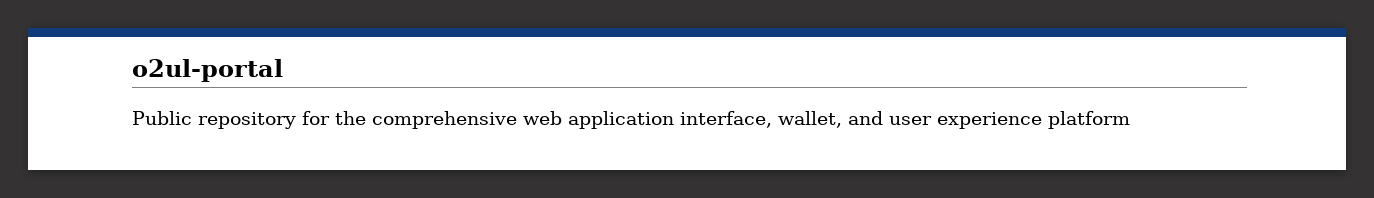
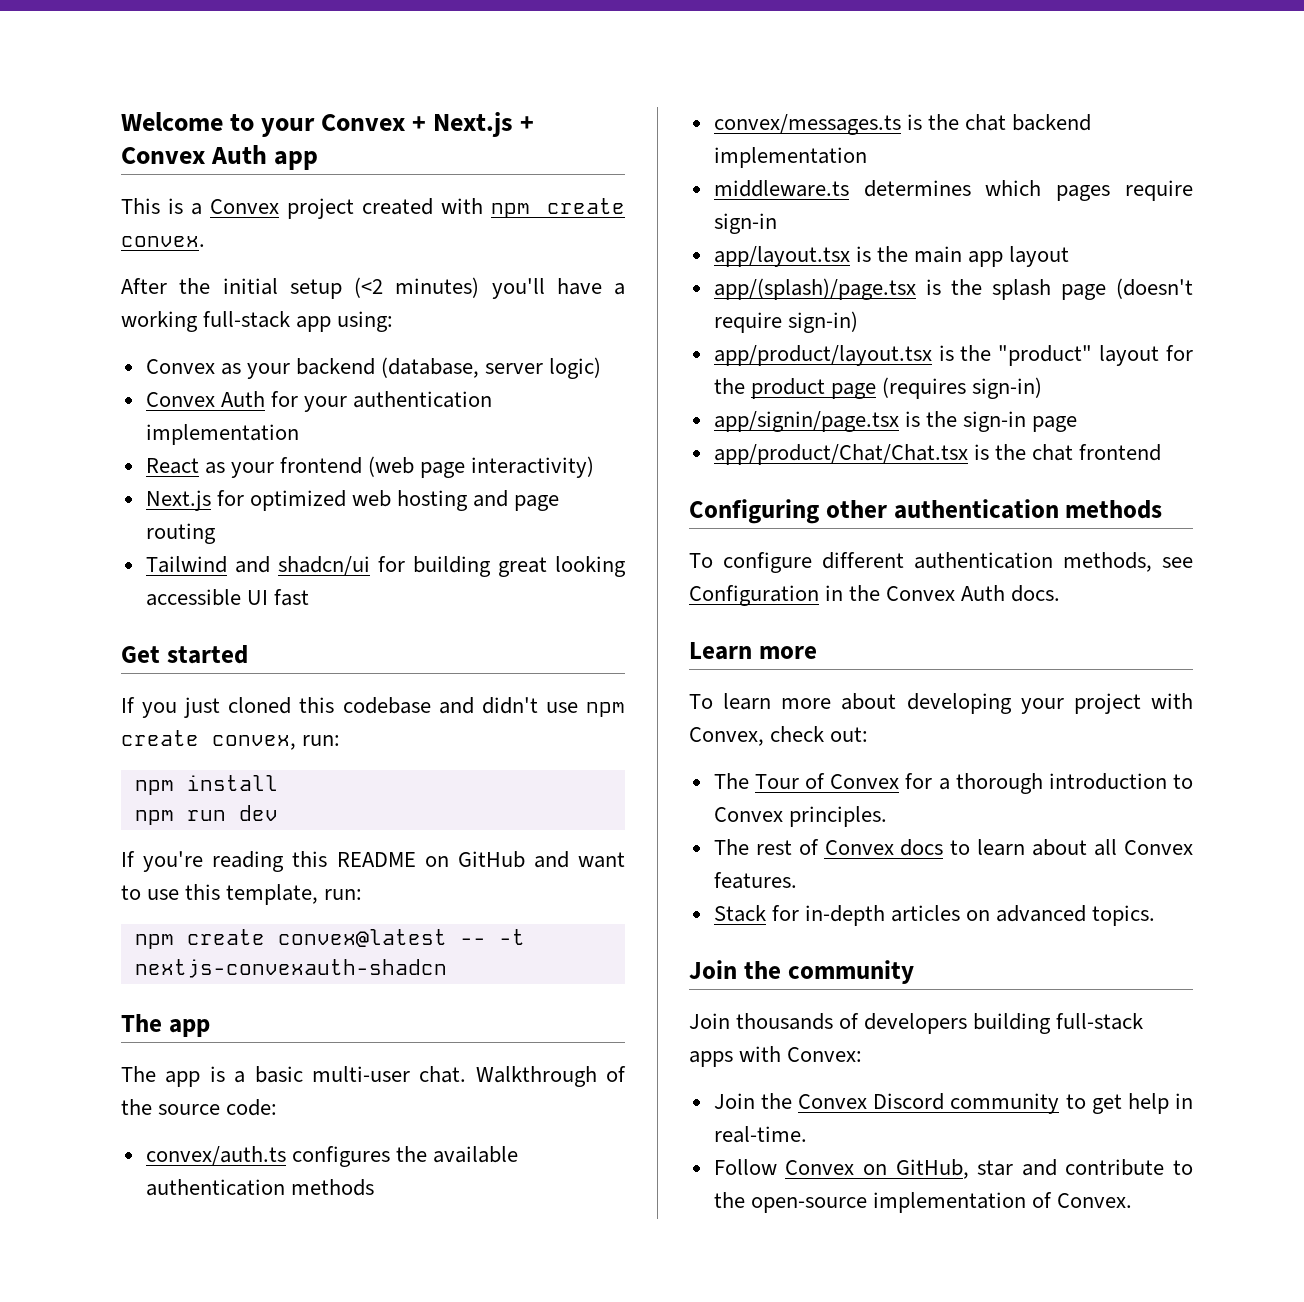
[132,59,283,82] [132,111,1130,129] o2ul-portal // Public repository for the comprehensive web application interface, wallet, and user experience platform -> [121,112,535,137] [121,145,319,170] [121,198,625,219] [121,236,205,247] [121,277,625,299] [121,311,394,332] [145,357,602,379] [145,391,493,412] [145,424,299,445] [145,456,595,478] [145,490,560,511] [145,523,216,544] [145,556,626,577] [145,589,309,606] [121,645,248,664] [121,697,625,718] [121,730,341,750] [134,775,278,795] [134,805,278,825] [121,851,625,872] [121,884,363,905] [134,929,525,949] [134,959,447,978] [121,1014,210,1037] [121,1066,626,1087] [121,1099,278,1116] [145,1146,518,1167] [145,1179,374,1196] [713,114,1092,135] [713,147,867,168] [713,180,1193,201] [713,213,777,234] [713,246,1070,267] [713,278,1193,300] [713,311,858,333] [713,345,1193,366] [713,377,1043,399] [713,411,1078,432] [713,444,1162,465] [689,499,1163,524] [689,552,1193,573] [689,585,1061,606] [689,642,817,660] [689,693,1193,714] [689,726,869,746] [713,773,1193,794] [713,806,887,827] [713,839,1193,856] [713,872,797,889] [713,905,1156,926] [689,960,914,984] [689,1013,1144,1034] [689,1046,863,1067] [713,1093,1193,1114] [713,1126,807,1143] [713,1159,1193,1179] [713,1192,1133,1213] Welcome to your Convex + Next.js + Convex Auth app // This is a Convex project created with npm create convex. // After the initial setup (<2 minutes) you'll have a working full-stack app using: // Convex as your backend (database, server logic) // Convex Auth for your authentication implementation // React as your frontend (web page interactivity) // Next.js for optimized web hosting and page routing // Tailwind and shadcn/ui for building great looking accessible UI fast // Get started // If you just cloned this codebase and didn't use npm create convex, run: // npm install // npm run dev // If you're reading this README on GitHub and want to use this template, run: // npm create convex@latest -- -t nextjs-convexauth-shadcn // The app // The app is a basic multi-user chat. Walkthrough of the source code: // convex/auth.ts configures the available authentication methods // convex/messages.ts is the chat backend implementation // middleware.ts determines which pages require sign-in // app/layout.tsx is the main app layout // app/(splash)/page.tsx is the splash page (doesn't require sign-in) // app/product/layout.tsx is the "product" layout for the product page (requires sign-in) // app/signin/page.tsx is the sign-in page // app/product/Chat/Chat.tsx is the chat frontend // Configuring other authentication methods // To configure different authentication methods, see Configuration in the Convex Auth docs. // Learn more // To learn more about developing your project with Convex, check out: // The Tour of Convex for a thorough introduction to Convex principles. // The rest of Convex docs to learn about all Convex features. // Stack for in-depth articles on advanced topics. // Join the community // Join thousands of developers building full-stack apps with Convex: // Join the Convex Discord community to get help in real-time. // Follow Convex on GitHub, star and contribute to the open-source implementation of Convex.

